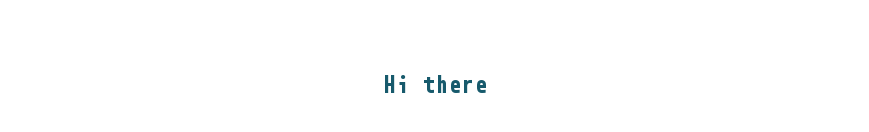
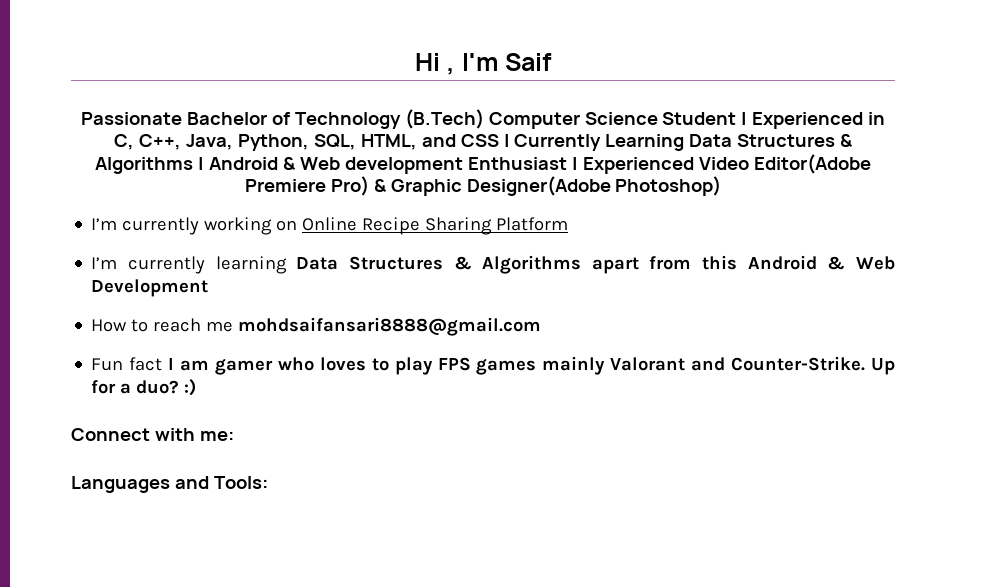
[421,75,487,93] there -> [447,53,552,75] [80,109,886,129] [113,134,854,151] [95,154,871,174] [244,176,722,196] [91,217,569,235] [91,255,896,274] [91,279,209,297] [91,317,542,336] [91,356,895,375] [91,379,197,396] [71,428,234,441] [71,476,268,493] , I'm Saif // Passionate Bachelor of Technology (B.Tech) Computer Science Student | Experienced in C, C++, Java, Python, SQL, HTML, and CSS | Currently Learning Data Structures & Algorithms | Android & Web development Enthusiast | Experienced Video Editor(Adobe Premiere Pro) & Graphic Designer(Adobe Photoshop) // I’m currently working on Online Recipe Sharing Platform // I’m currently learning Data Structures & Algorithms apart from this Android & Web Development // How to reach me mohdsaifansari8888@gmail.com // Fun fact I am gamer who loves to play FPS games mainly Valorant and Counter-Strike. Up for a duo? :) // Connect with me: // Languages and Tools:

